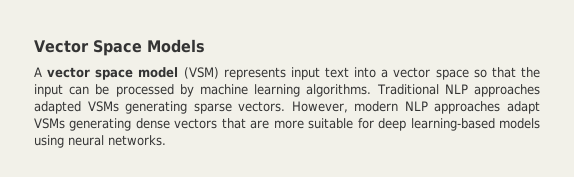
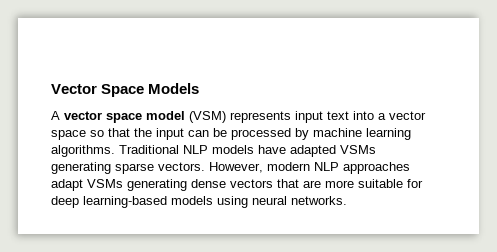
[474,84,541,97] approaches -> [212,145,286,154] models have

